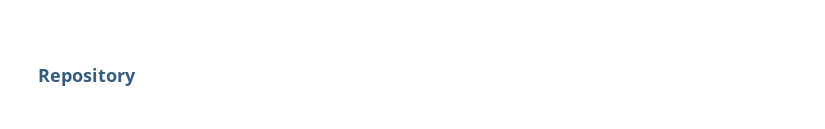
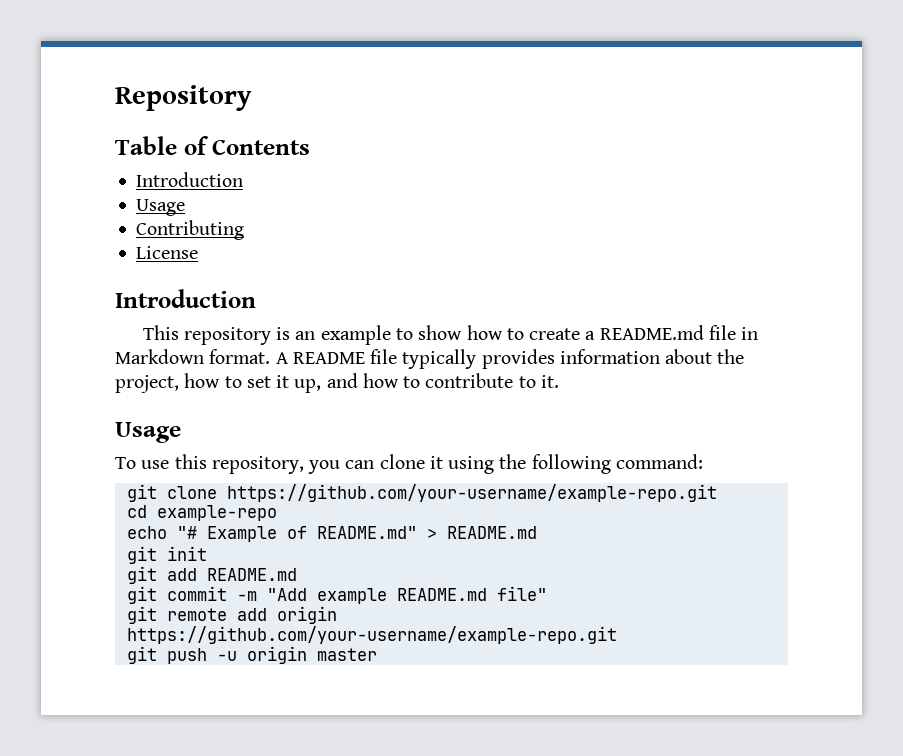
(136, 77) none -> [115,136,311,155] [136,172,244,187] [136,199,186,216] [136,220,245,240] [136,246,199,259] [115,289,256,308] [142,325,759,345] [115,349,745,369] [115,373,559,393] [115,422,181,443] [115,454,703,474] [126,484,717,502] [126,505,277,521] [126,526,537,542] [126,546,207,564] [126,566,297,584] [126,586,547,604] [126,606,337,624] [126,626,617,644] [126,646,377,664] // Table of Contents // Introduction // Usage // Contributing // License // Introduction // This repository is an example to show how to create a README.md file in Markdown format. A README file typically provides information about the project, how to set it up, and how to contribute to it. // Usage // To use this repository, you can clone it using the following command: // git clone https://github.com/your-username/example-repo.git // cd example-repo // echo "# Example of README.md" > README.md // git init // git add README.md // git commit -m "Add example README.md file" // git remote add origin https://github.com/your-username/example-repo.git // git push -u origin master

